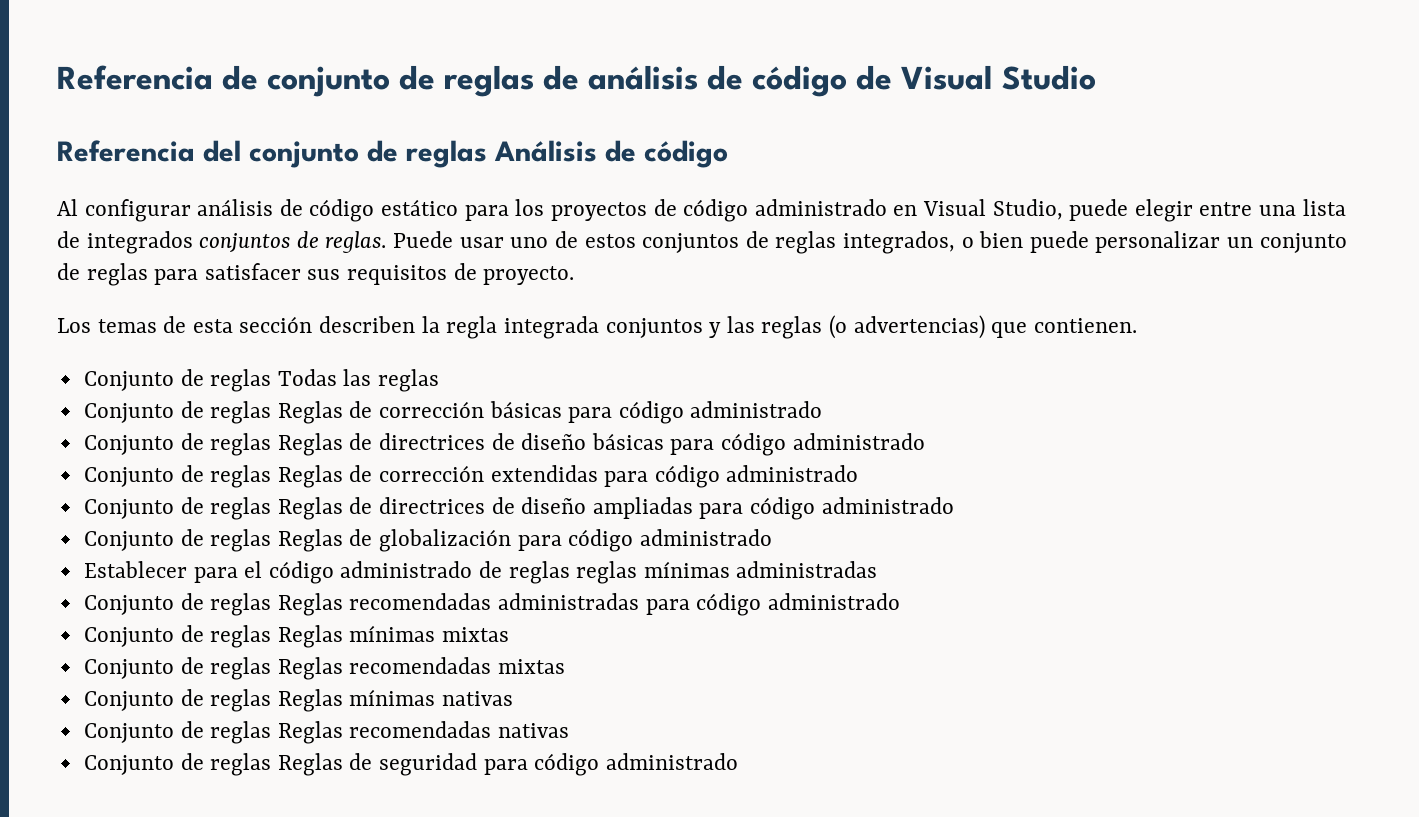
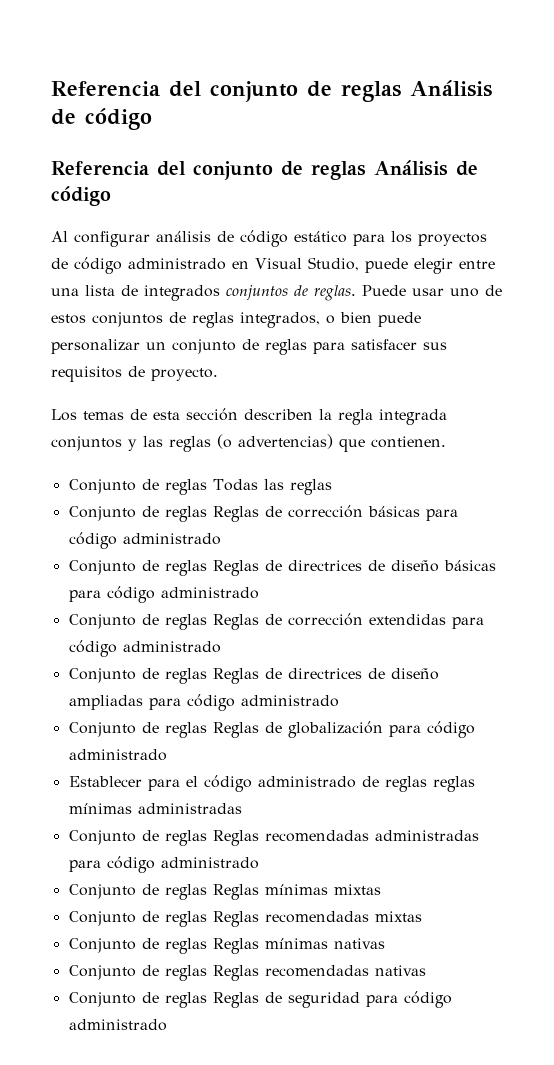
[57,65,1096,97] Referencia de conjunto de reglas de análisis de código de Visual Studio -> [51,80,492,102] [51,108,152,130] Referencia del conjunto de reglas Análisis de código

